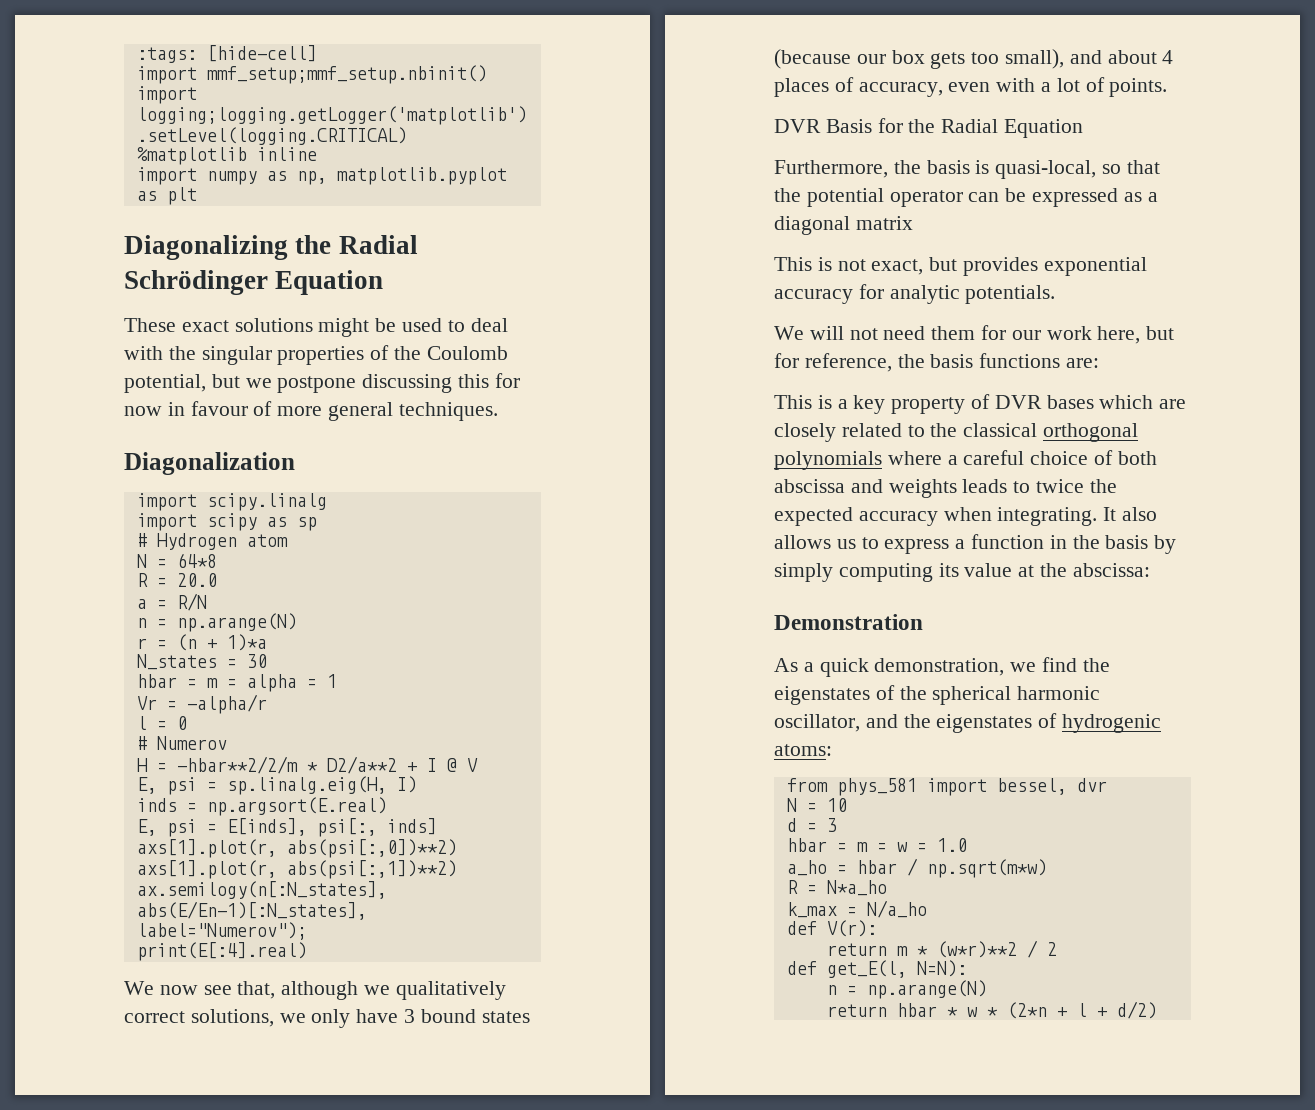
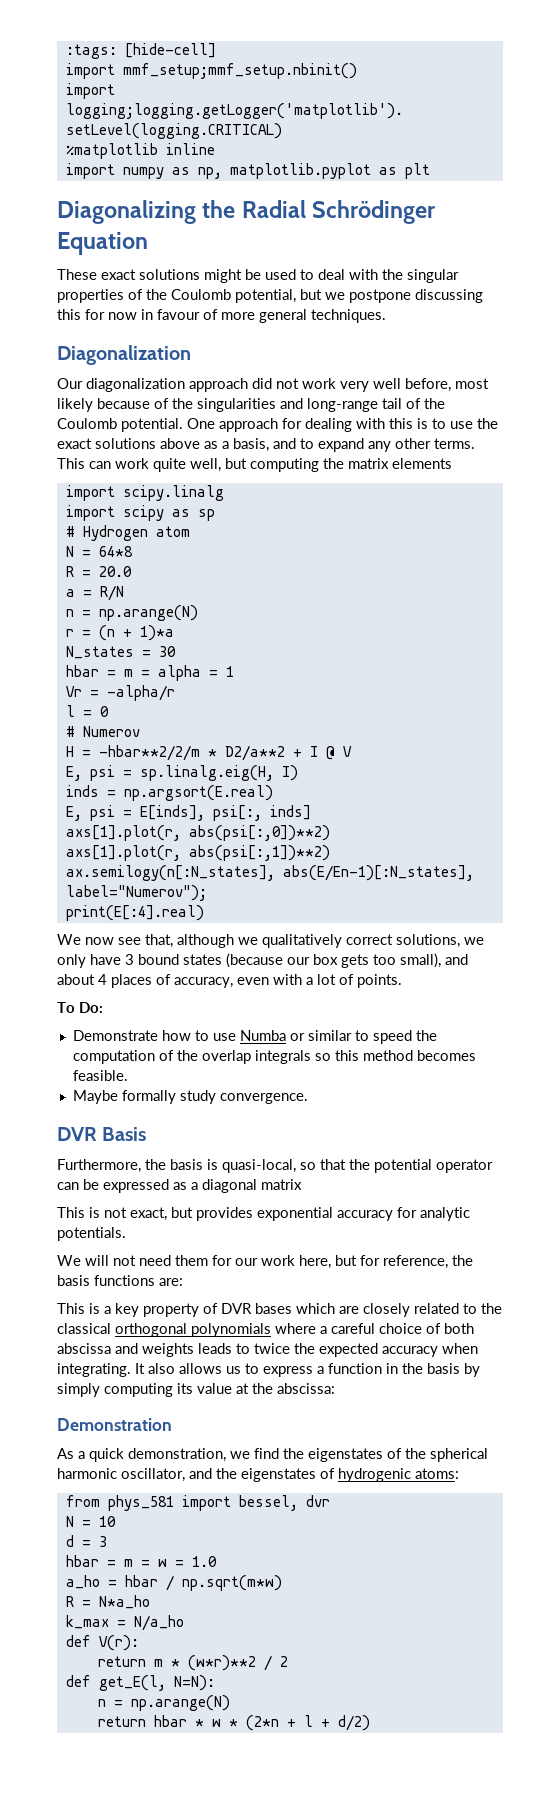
(295, 463) none -> [57,378,489,392] [57,398,445,412] [57,418,498,432] [57,438,475,452] [57,458,452,472] // Our diagonalization approach did not work very well before, most likely because of the singularities and long-range tail of the Coulomb potential. One approach for dealing with this is to use the exact solutions above as a basis, and to expand any other terms. This can work quite well, but computing the matrix elements
[774,118,1084,138] DVR Basis for the Radial Equation -> [57,1002,103,1013] [72,1030,437,1044] [72,1050,476,1064] [72,1070,128,1081] [72,1090,308,1104] [57,1127,147,1141] To Do: // Demonstrate how to use Numba or similar to speed the computation of the overlap integrals so this method becomes feasible. // Maybe formally study convergence. // DVR Basis

